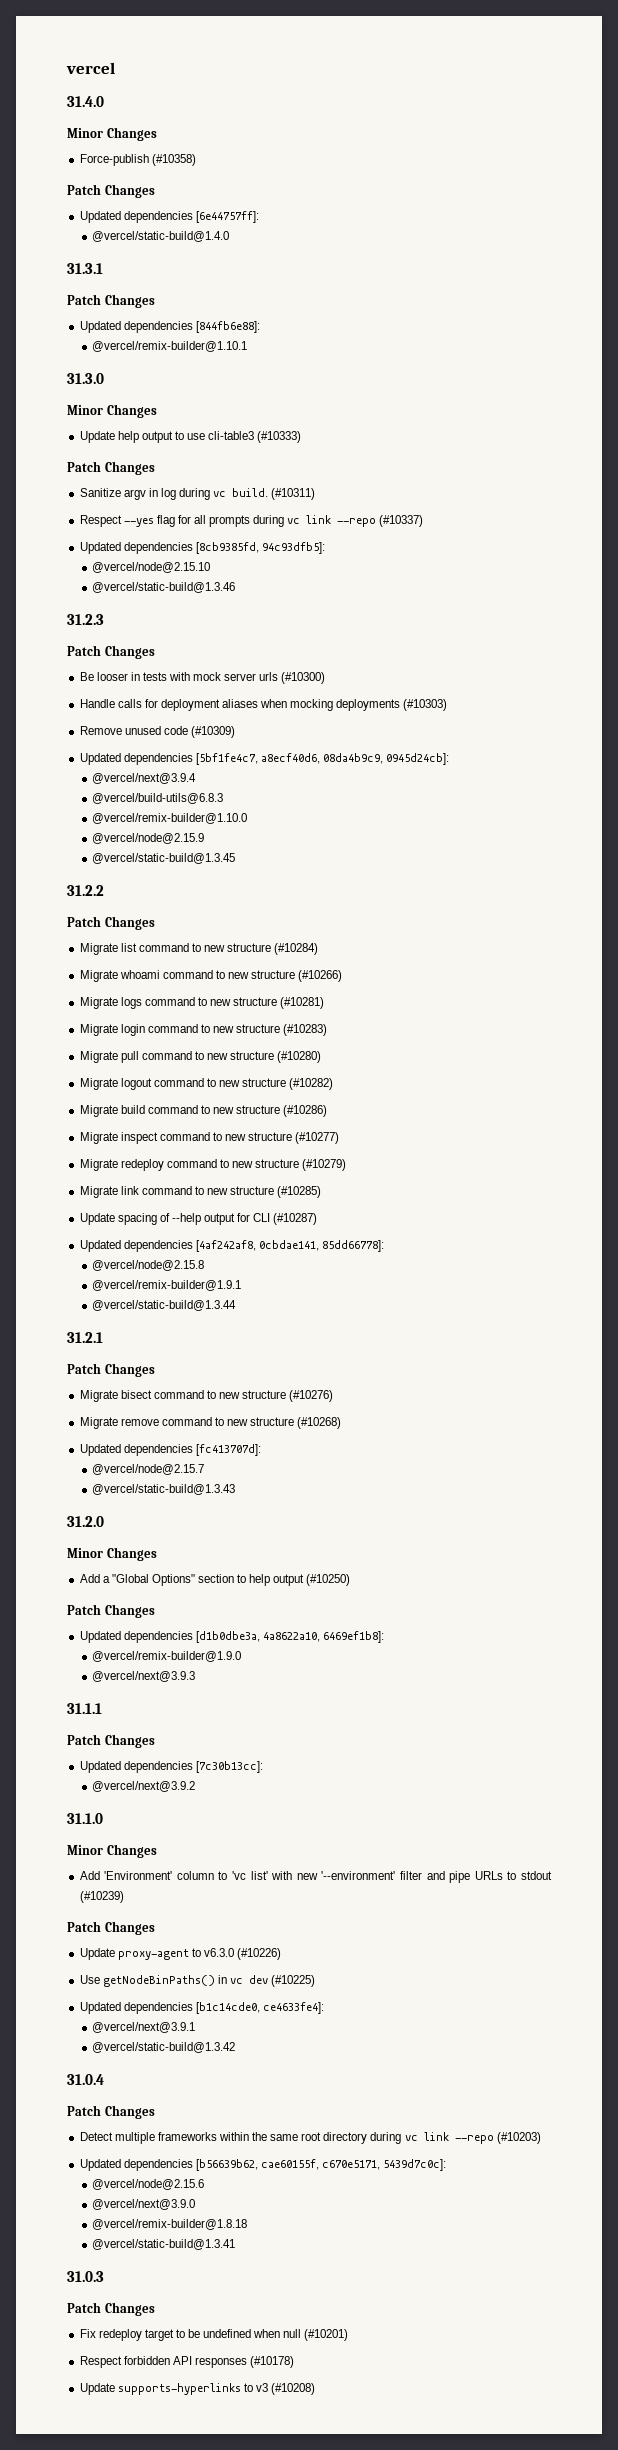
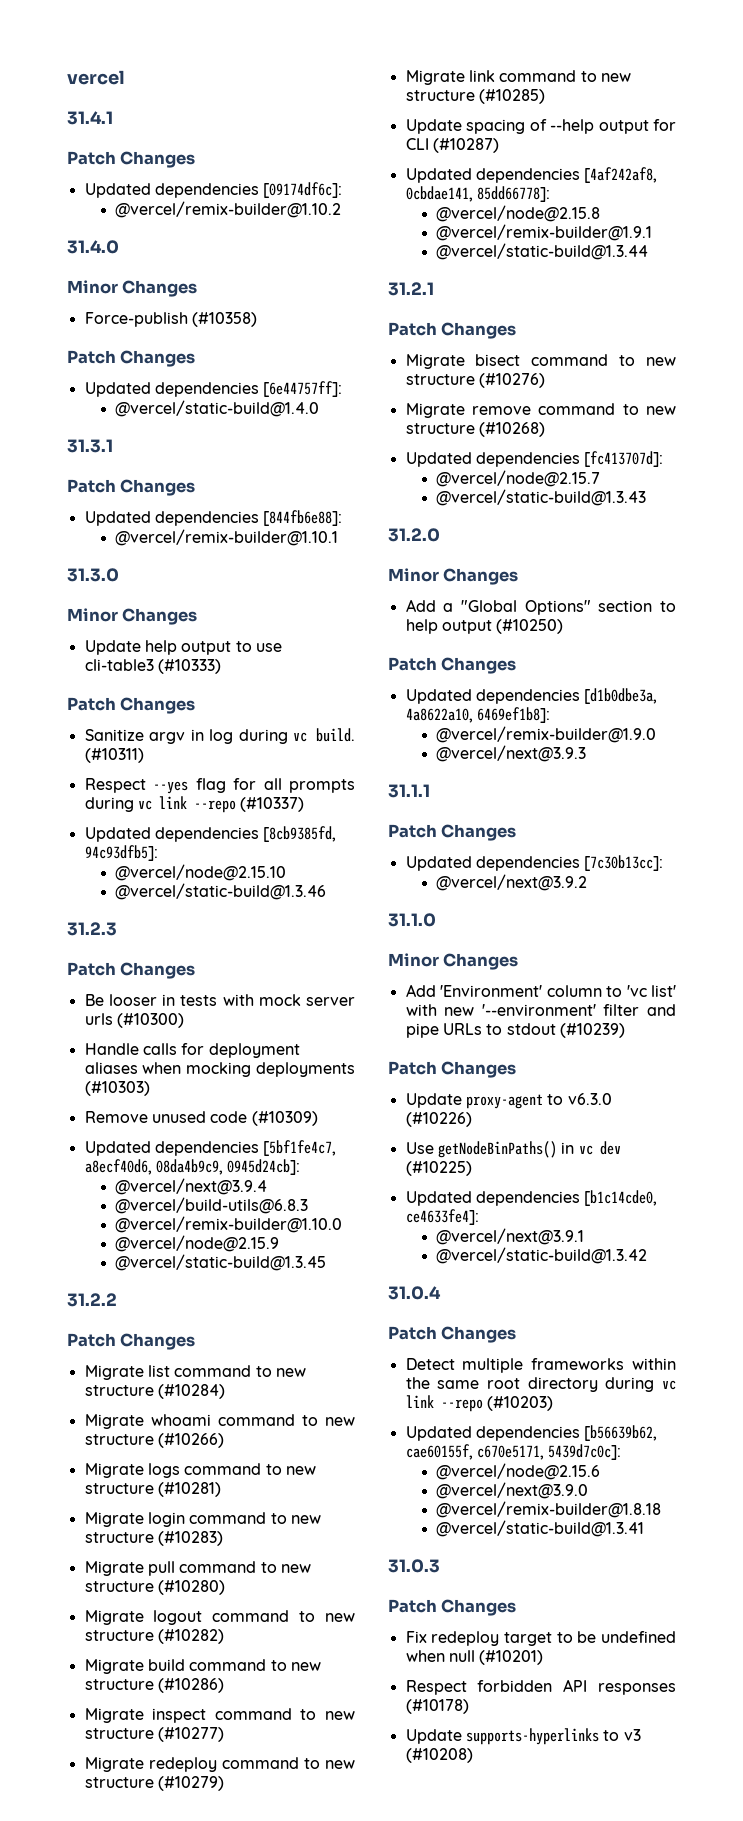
(115, 68) none -> [67,111,113,125] [67,151,196,168] [84,182,343,198] [114,201,341,218] // 31.4.1 // Patch Changes // Updated dependencies [09174df6c]: // @vercel/remix-builder@1.10.2

